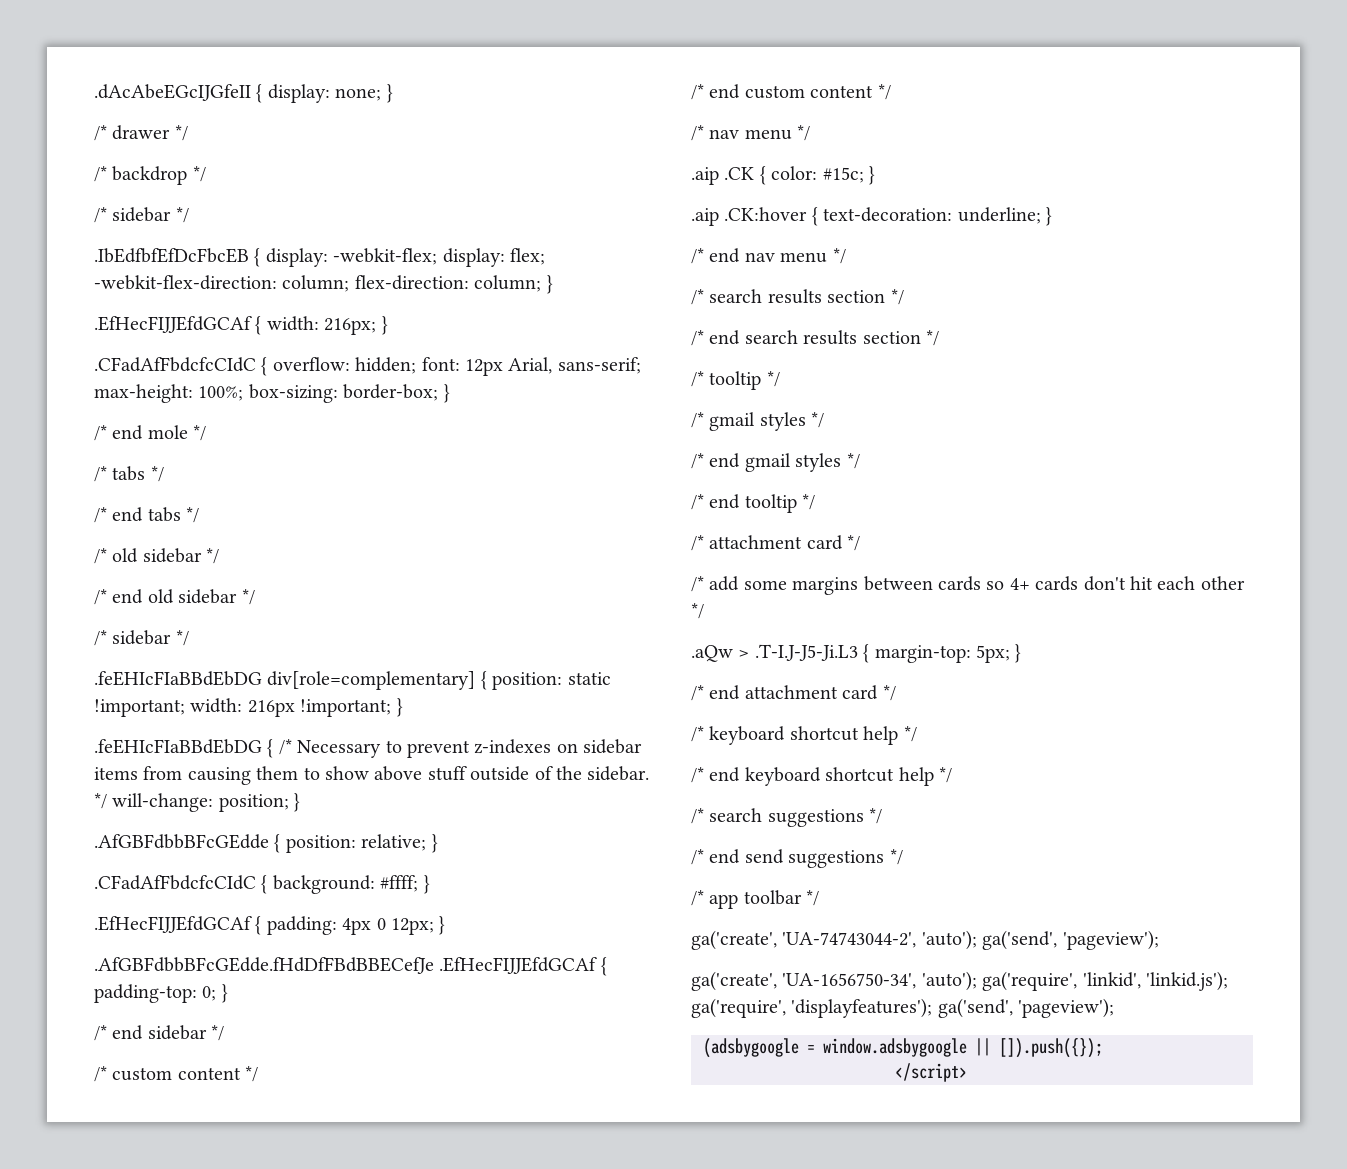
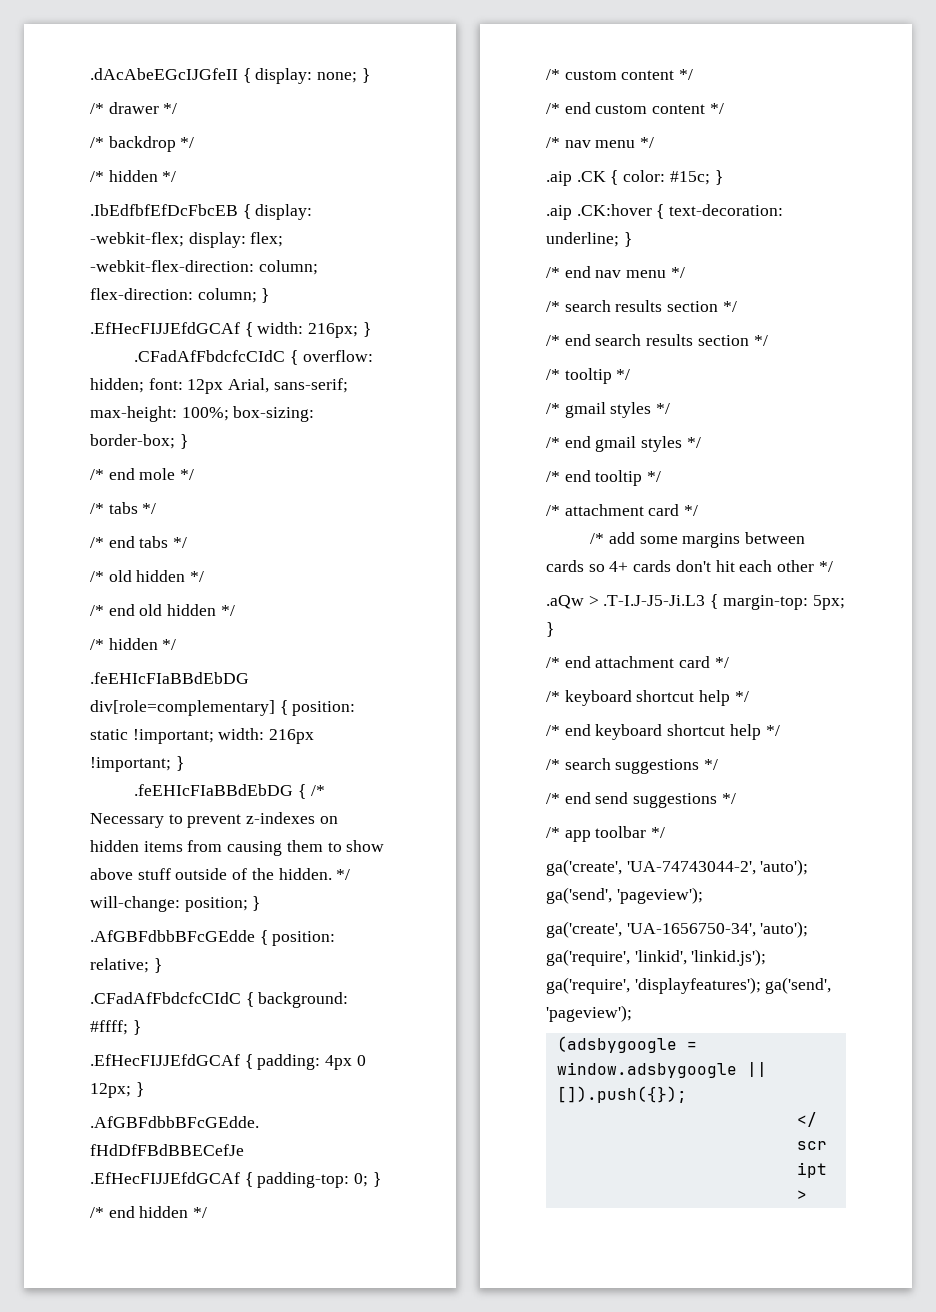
[112,207,172,222] sidebar -> [108,170,158,182] hidden
[142,548,202,563] sidebar -> [136,570,186,582] hidden
[178,589,255,605] [94,630,172,646] sidebar */ // /* sidebar -> [167,604,235,616] [90,638,158,650] hidden */ // /* hidden
[583,739,643,754] sidebar -> [90,840,139,852] hidden
[587,766,650,781] sidebar. -> [278,868,332,880] hidden.
[147,1025,207,1040] sidebar -> [139,1206,189,1218] hidden

